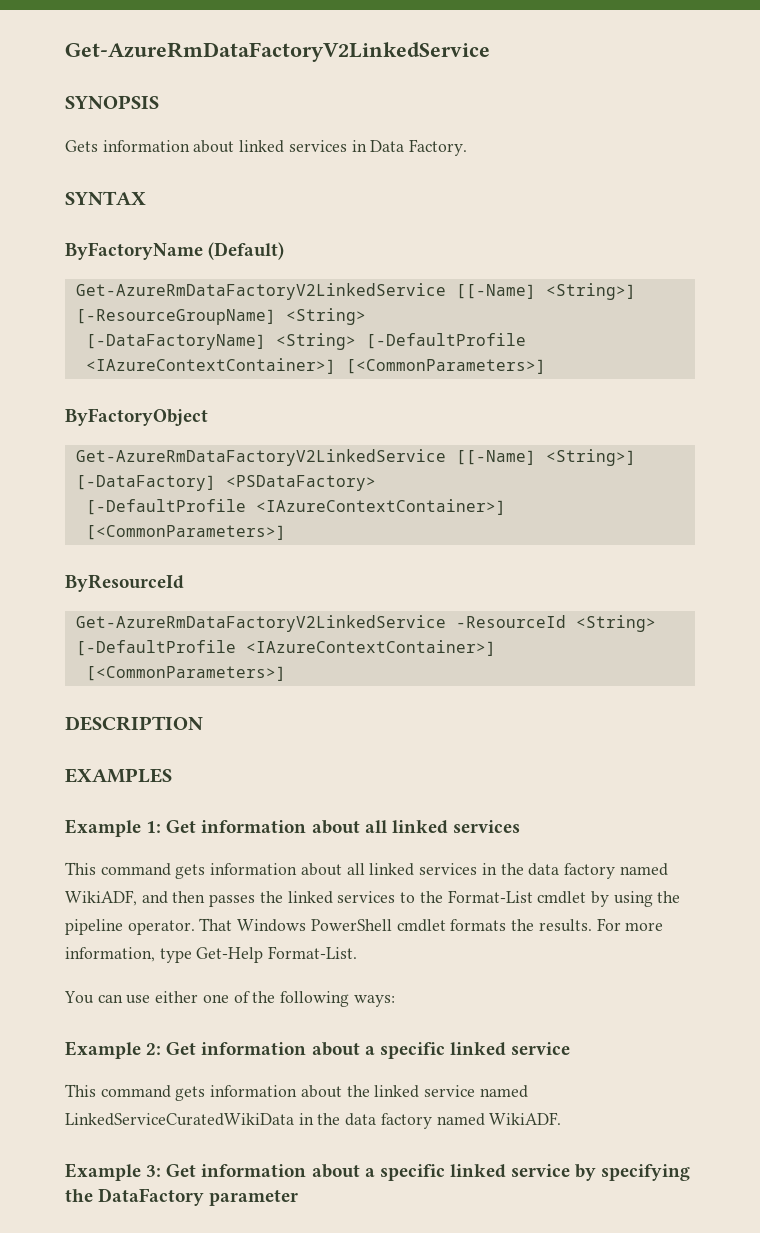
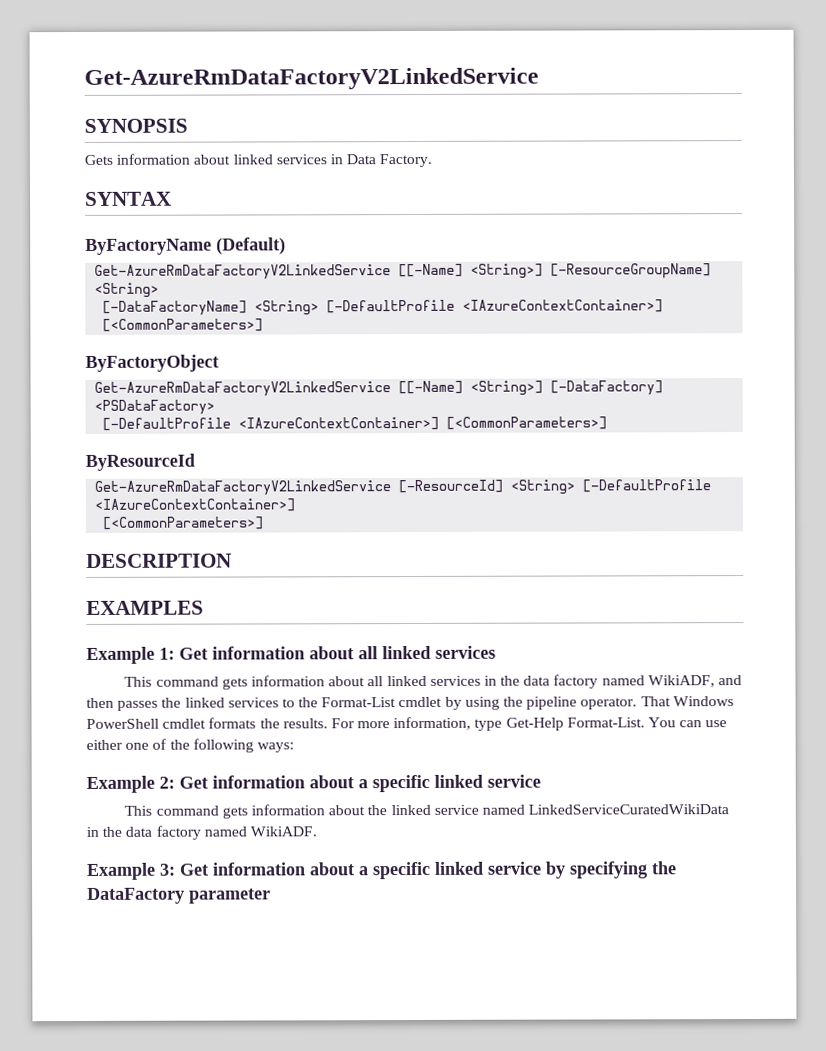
[455,615,566,628] -ResourceId -> [398,479,504,494] [-ResourceId]
(358, 952) // -> (645, 722) none

